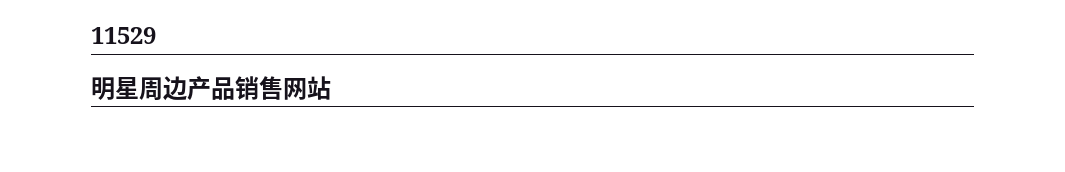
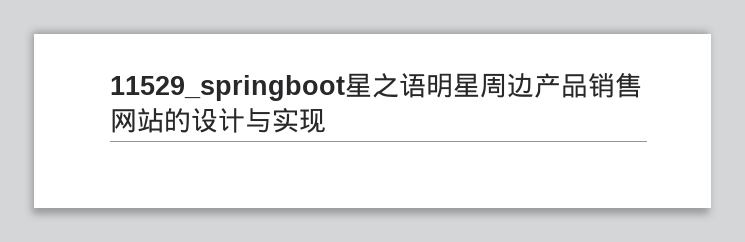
[91,27,156,44] 11529 // -> [110,73,426,101] 11529_springboot星之语
(331, 88) none -> [164,107,326,133] 的设计与实现

